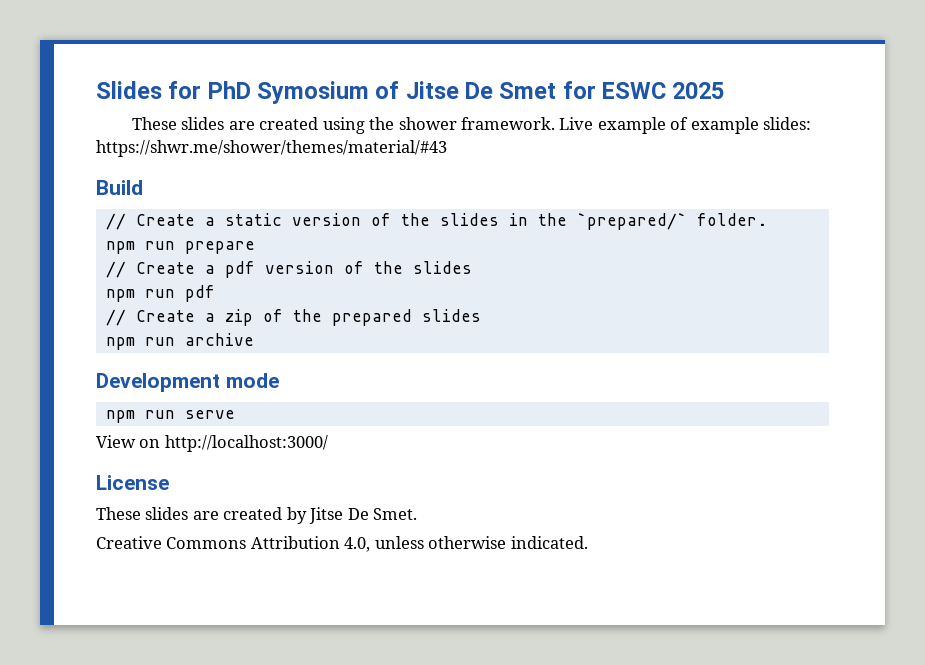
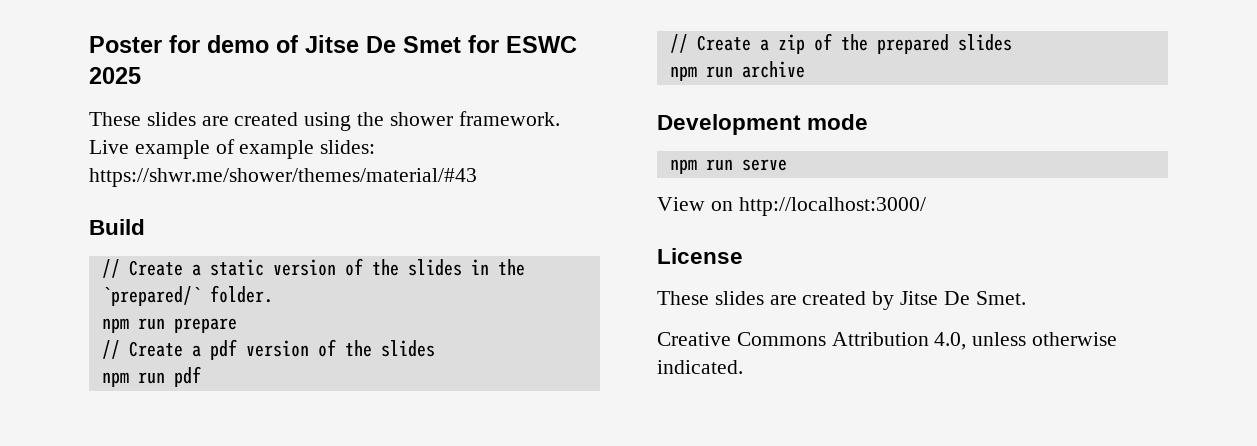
[96,81,370,104] Slides for PhD Symosium -> [89,35,269,53] Poster for demo

